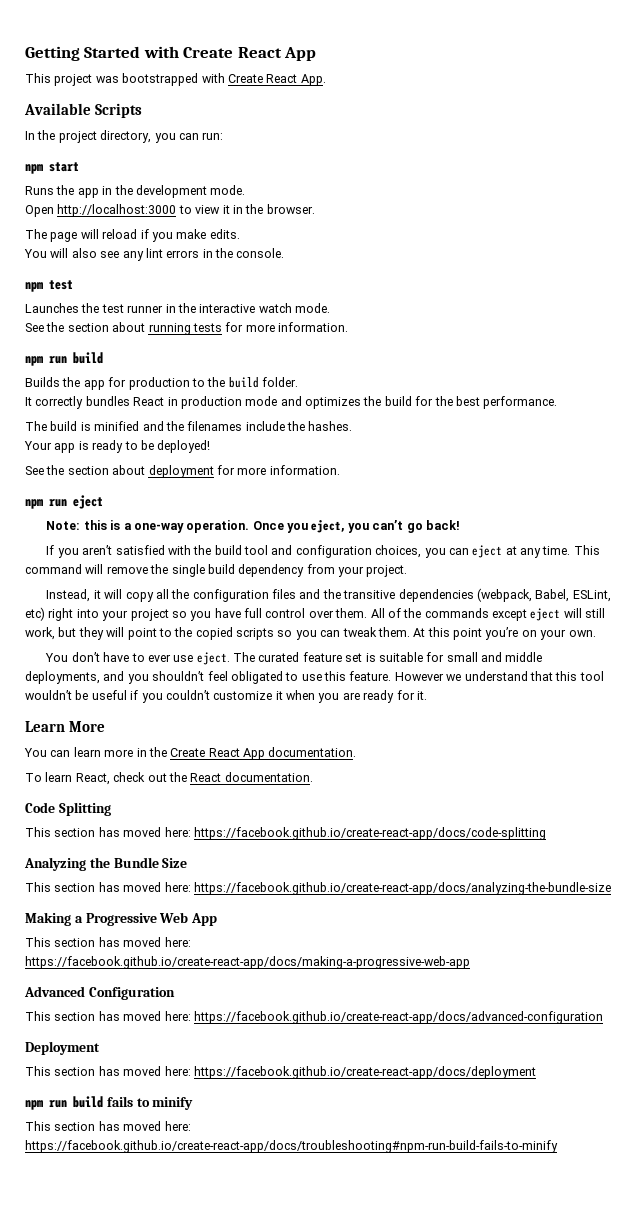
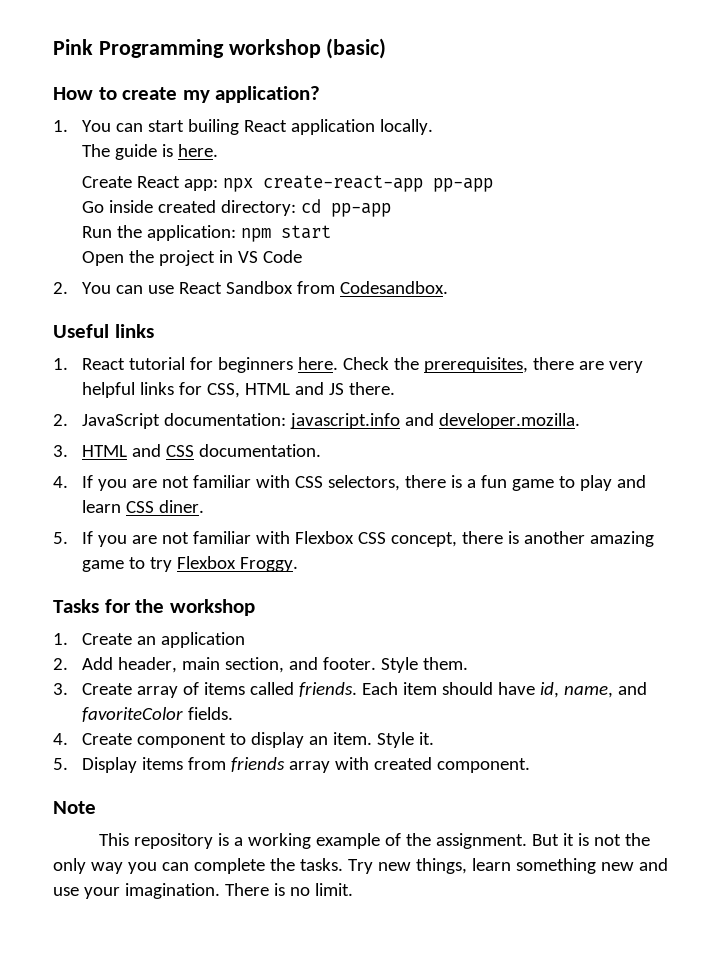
[25,46,317,61] [25,73,326,86] [24,103,143,118] [25,130,224,143] [25,162,79,174] [25,185,246,198] [25,204,315,217] [25,229,240,242] [24,248,285,261] [25,280,73,292] [25,303,330,313] [25,322,348,335] [25,352,103,366] [25,377,298,390] [25,396,558,409] [25,421,353,431] [24,440,211,453] [25,465,340,478] [25,495,103,509] [46,520,460,533] [46,545,600,558] [25,564,408,577] [46,588,611,602] [25,607,606,621] [25,627,596,640] [45,652,543,665] [25,671,604,684] [25,690,427,703] [25,721,106,732] [24,747,357,760] [25,772,313,785] [25,802,111,816] [25,827,546,840] [24,857,188,871] [25,882,611,895] [25,912,218,926] [25,937,191,947] [25,956,470,969] [24,986,175,1000] [25,1011,603,1024] [25,1041,100,1055] [25,1066,536,1079] [25,1096,194,1110] [25,1121,191,1131] [25,1140,558,1153] Getting Started with Create React App // This project was bootstrapped with Create React App. // Available Scripts // In the project directory, you can run: // npm start // Runs the app in the development mode. // Open http://localhost:3000 to view it in the browser. // The page will reload if you make edits. // You will also see any lint errors in the console. // npm test // Launches the test runner in the interactive watch mode. // See the section about running tests for more information. // npm run build // Builds the app for production to the build folder. // It correctly bundles React in production mode and optimizes the build for the best performance. // The build is minified and the filenames include the hashes. // Your app is ready to be deployed! // See the section about deployment for more information. // npm run eject // Note: this is a one-way operation. Once you eject, you can’t go back! // If you aren’t satisfied with the build tool and configuration choices, you can eject at any time. This command will remove the single build dependency from your project. // Instead, it will copy all the configuration files and the transitive dependencies (webpack, Babel, ESLint, etc) right into your project so you have full control over them. All of the commands except eject will still work, but they will point to the copied scripts so you can tweak them. At this point you’re on your own. // You don’t have to ever use eject. The curated feature set is suitable for small and middle deployments, and you shouldn’t feel obligated to use this feature. However we understand that this tool wouldn’t be useful if you couldn’t customize it when you are ready for it. // Learn More // You can learn more in the Create React App documentation. // To learn React, check out the React documentation. // Code Splitting // This section has moved here: https://facebook.github.io/create-react-app/docs/code-splitting // Analyzing the Bundle Size // This section has moved here: https://facebook.github.io/create-react-app/docs/analyzing-the-bundle-size // Making a Progressive Web App // This section has moved here: https://facebook.github.io/create-react-app/docs/making-a-progressive-web-app // Advanced Configuration // This section has moved here: https://facebook.github.io/create-react-app/docs/advanced-configuration // Deployment // This section has moved here: https://facebook.github.io/create-react-app/docs/deployment // npm run build fails to minify // This section has moved here: https://facebook.github.io/create-react-app/docs/troubleshooting#npm-run-build-fails-to-minify -> [53,38,387,59] [53,86,321,103] [53,119,433,135] [81,144,218,160] [81,175,493,192] [81,199,391,217] [81,225,331,242] [81,250,302,266] [53,281,448,294] [53,324,154,338] [53,357,643,373] [81,382,395,398] [53,413,580,429] [53,444,321,457] [53,475,646,491] [81,500,204,513] [53,531,654,547] [81,556,298,572] [53,599,255,616] [53,632,245,648] [53,657,468,673] [53,682,647,698] [81,707,233,722] [53,732,434,748] [53,757,530,773] [53,801,96,814] [99,833,651,849] [53,858,668,874] [53,883,353,899] Pink Programming workshop (basic) // How to create my application? // 1. You can start builing React application locally. // The guide is here. // Create React app: npx create-react-app pp-app // Go inside created directory: cd pp-app // Run the application: npm start // Open the project in VS Code // 2. You can use React Sandbox from Codesandbox. // Useful links // 1. React tutorial for beginners here. Check the prerequisites, there are very helpful links for CSS, HTML and JS there. // 2. JavaScript documentation: javascript.info and developer.mozilla. // 3. HTML and CSS documentation. // 4. If you are not familiar with CSS selectors, there is a fun game to play and learn CSS diner. // 5. If you are not familiar with Flexbox CSS concept, there is another amazing game to try Flexbox Froggy. // Tasks for the workshop // 1. Create an application // 2. Add header, main section, and footer. Style them. // 3. Create array of items called friends. Each item should have id, name, and favoriteColor fields. // 4. Create component to display an item. Style it. // 5. Display items from friends array with created component. // Note // This repository is a working example of the assignment. But it is not the only way you can complete the tasks. Try new things, learn something new and use your imagination. There is no limit.

